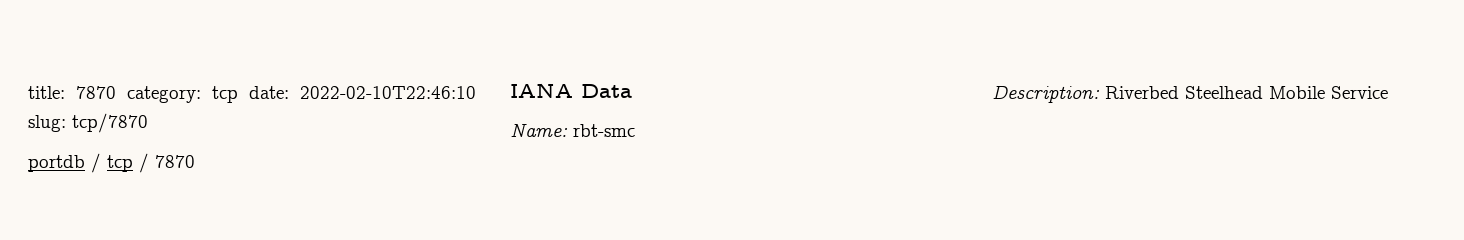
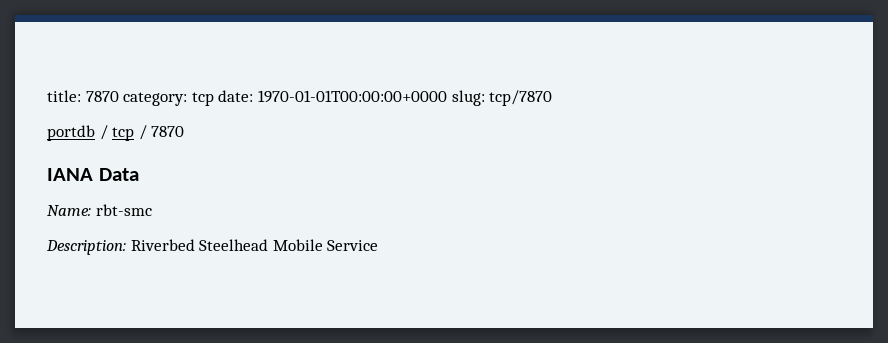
[300,86,476,99] 2022-02-10T22:46:10 -> [257,90,447,103] 1970-01-01T00:00:00+0000

